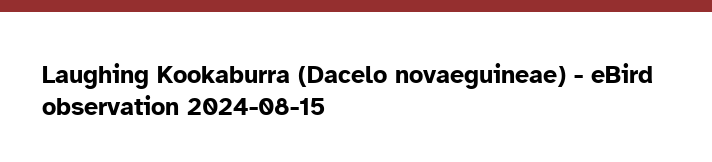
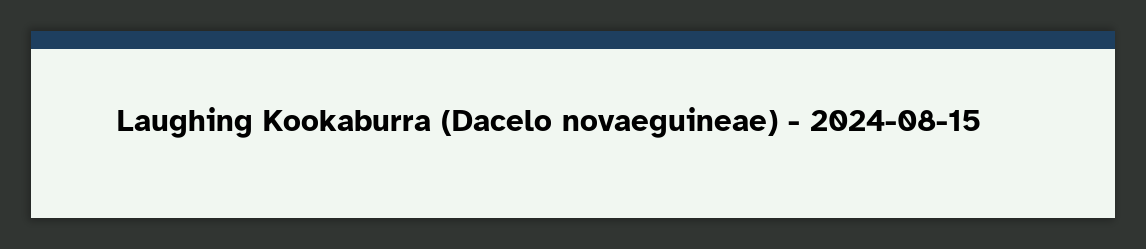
[591,63,653,83] [42,95,179,115] eBird observation -> (800, 126) none

